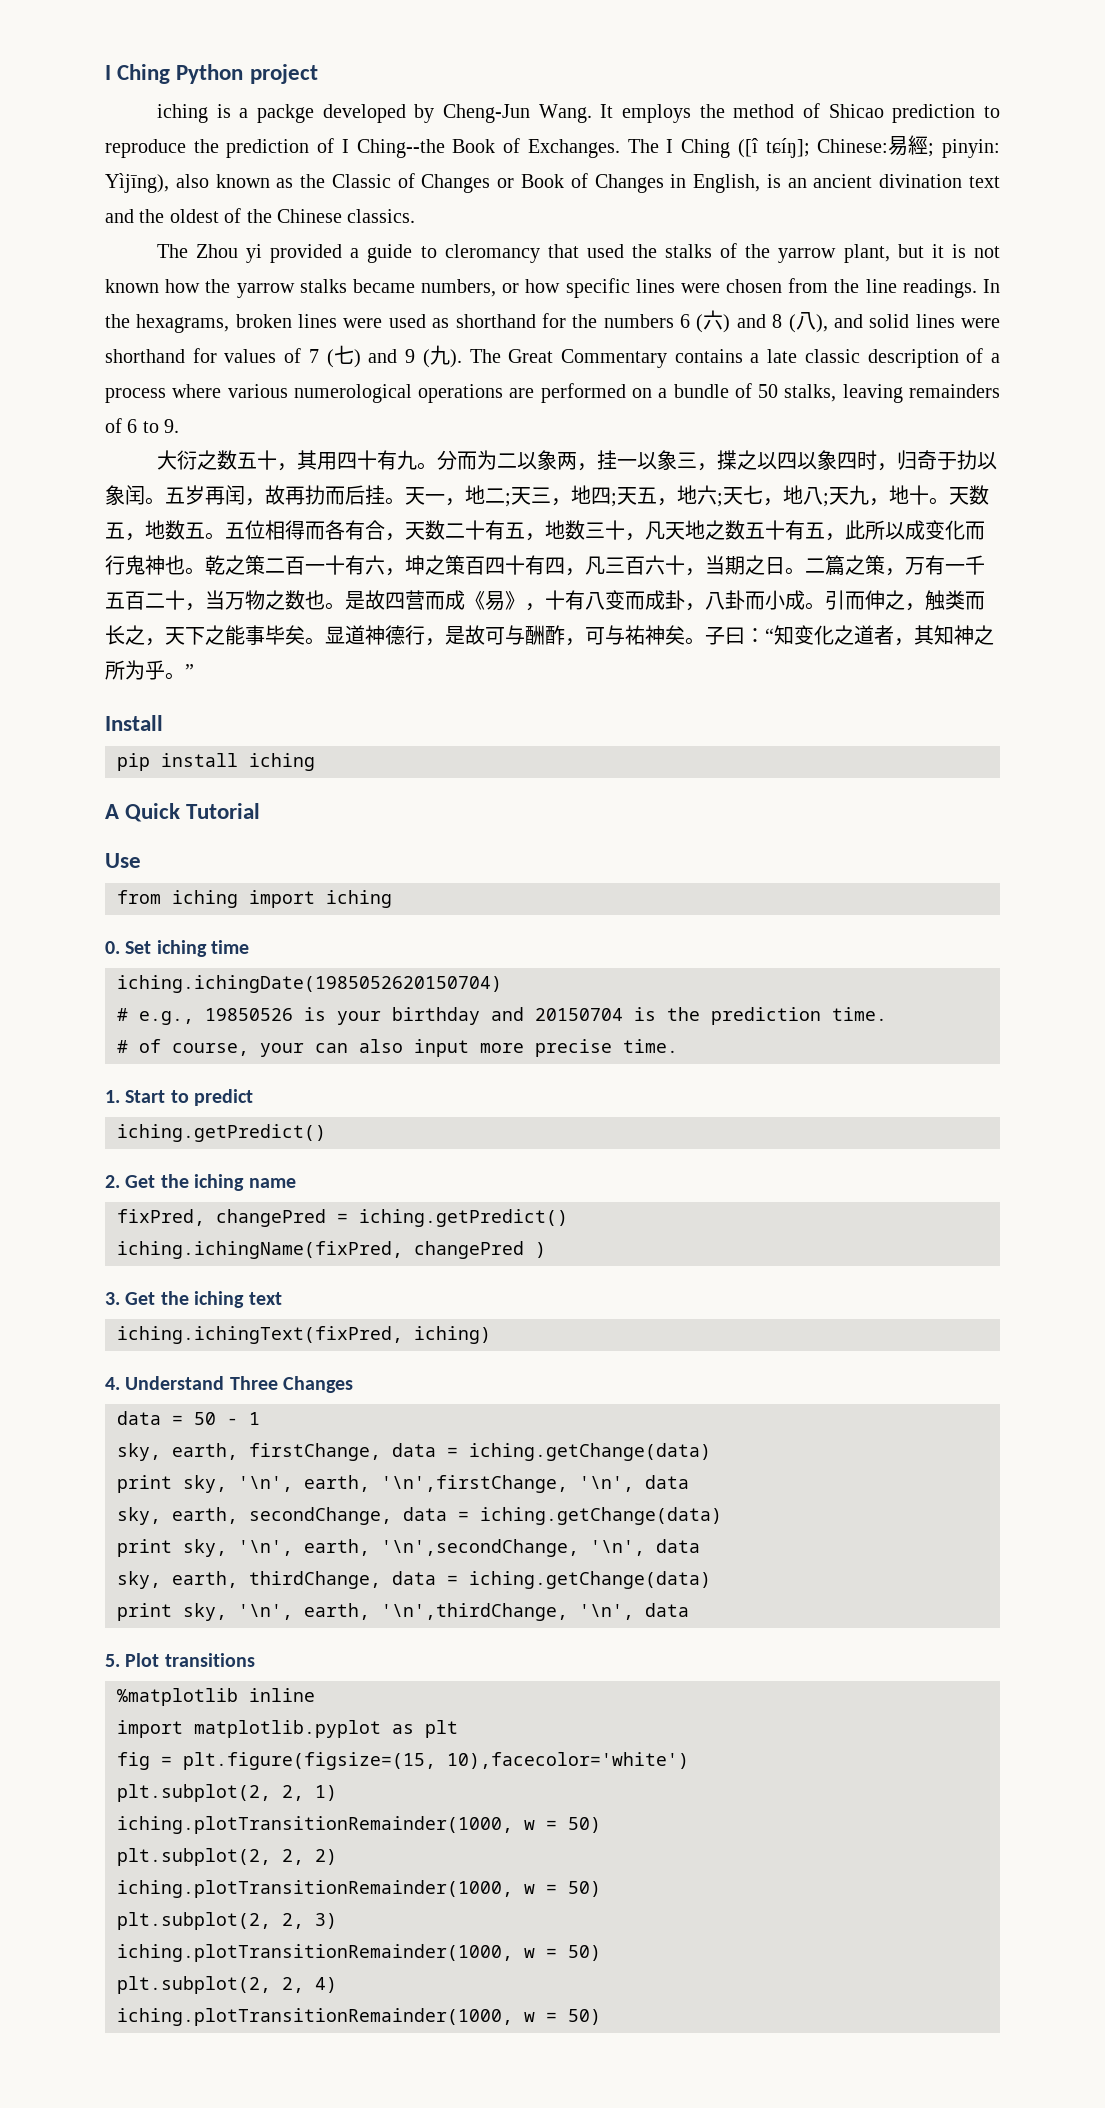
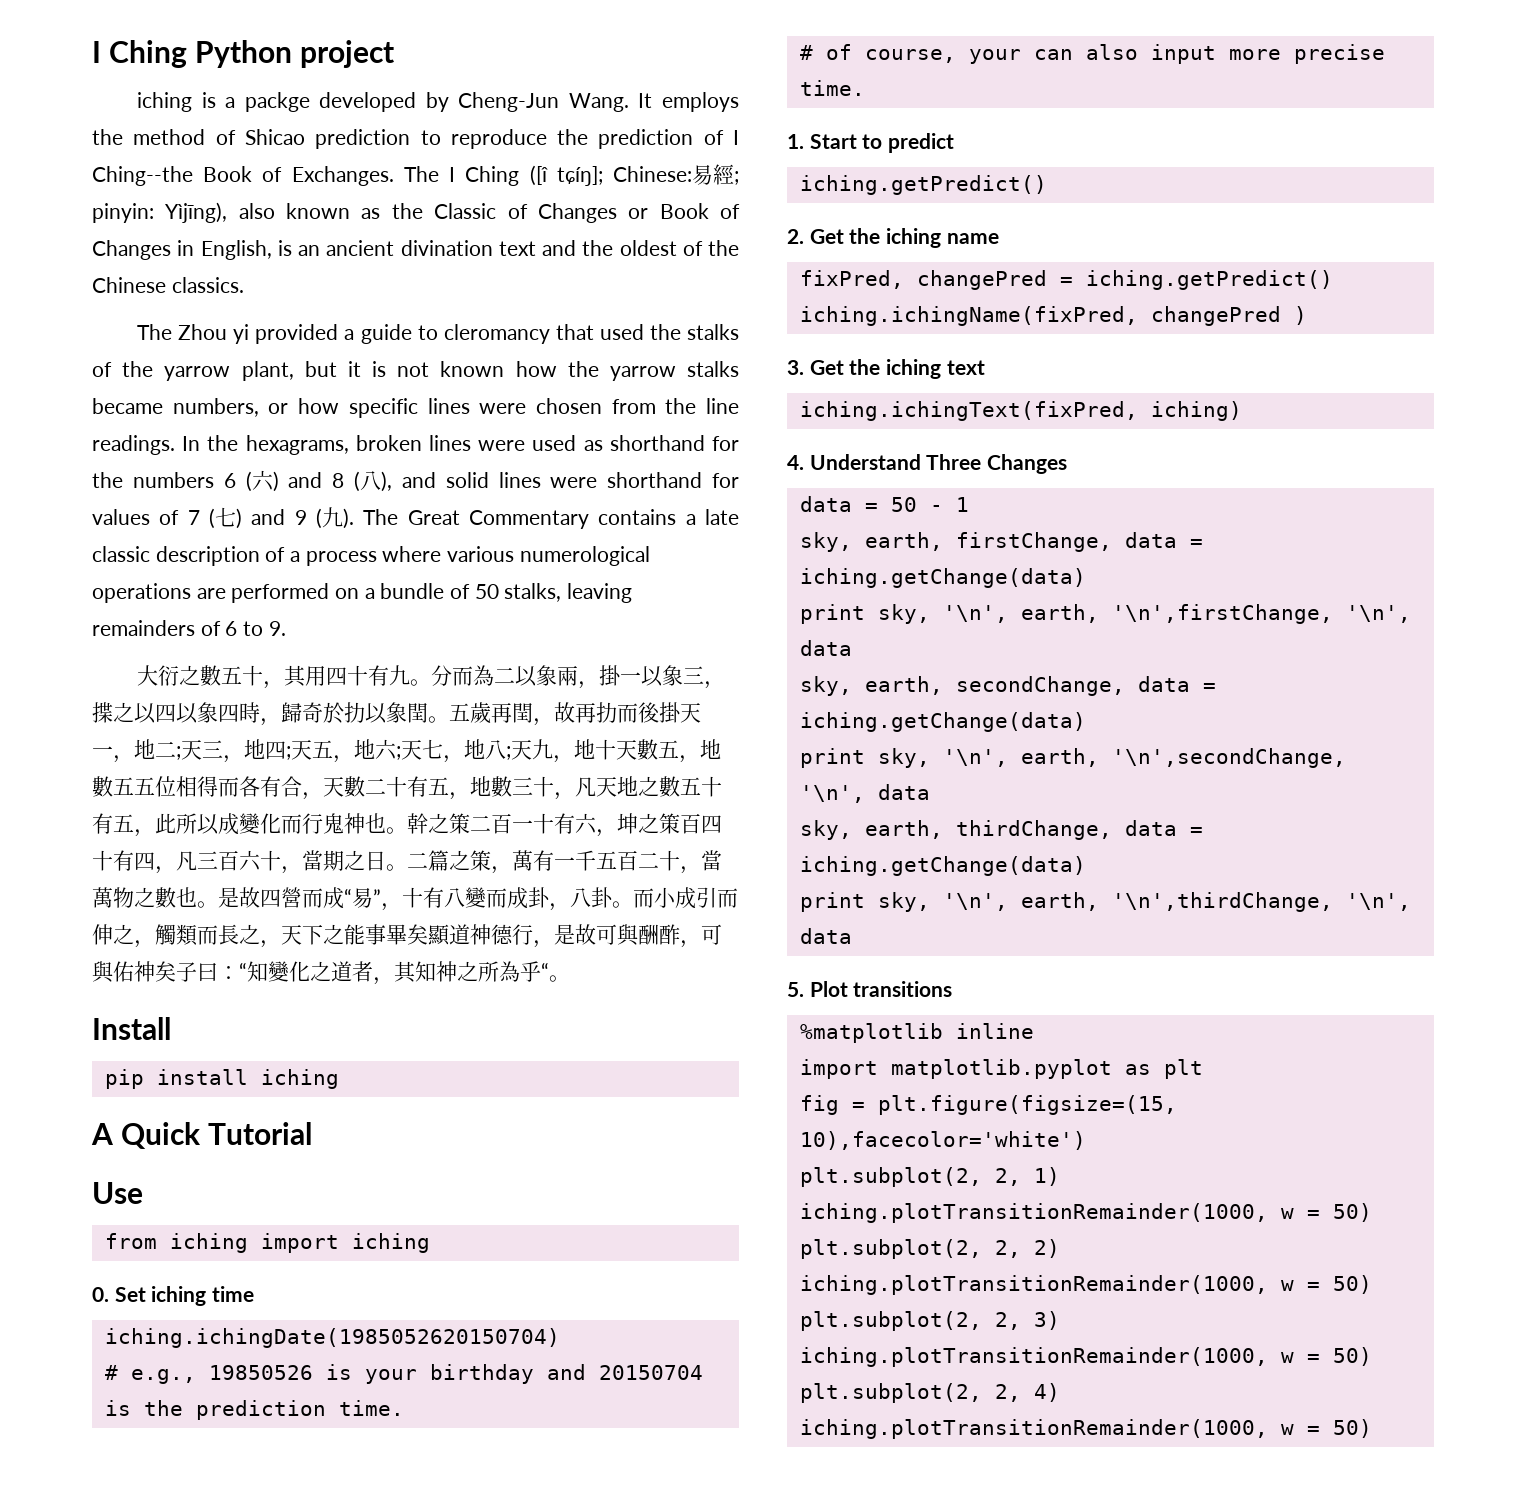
[216,450,237,470] 数 -> [200,665,222,686] 數
[476,450,617,471] 为二以象两，挂 -> [473,665,622,689] 為二以象兩，掛
[856,450,997,471] [105,485,245,505] 时，归奇于扐以象闰。五岁再闰 -> [239,702,533,726] 時，歸奇於扐以象閏。五歲再閏
[345,485,405,505] 后挂。 -> [638,702,681,723] 後掛
[929,485,989,505] [105,520,225,541] 。天数五，地数五。 -> [616,739,721,763] [92,776,134,797] 天數五，地數五
[425,520,445,540] 数 -> [344,776,365,797] 數
[565,520,585,540] 数 -> [491,776,512,797] 數
[725,520,745,540] 数 -> [659,776,680,797] 數
[925,520,945,540] 变 -> [239,813,260,834] 變
[205,555,225,575] 乾 -> [407,813,428,834] 幹
[705,555,725,575] 当 -> [302,850,323,871] 當
[905,557,925,575] 万 -> [512,850,533,871] 萬
[205,590,525,611] 当万物之数也。是故四营而成《易》 -> [701,850,722,871] [92,887,381,909] 當萬物之數也。是故四營而成“易”
[605,590,625,610] 变 -> [465,887,486,908] 變
[745,590,825,610] 而小成。 -> [612,887,696,909] 。而小成
[925,590,985,611] [105,625,125,645] 触类而长 -> [155,924,239,946] 觸類而長
[265,625,345,645] 毕矣。显 -> [386,924,450,946] 畢矣顯
[505,625,525,645] 与 -> [617,924,639,946] 與
[605,625,705,645] 与祐神矣。 -> [92,961,176,983] 與佑神矣
[794,625,814,645] 变 -> [268,961,289,982] 變
[125,660,194,680] 为乎。” -> [499,961,570,982] 為乎“。

